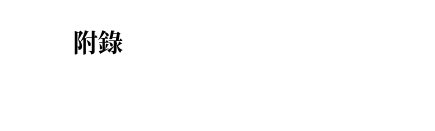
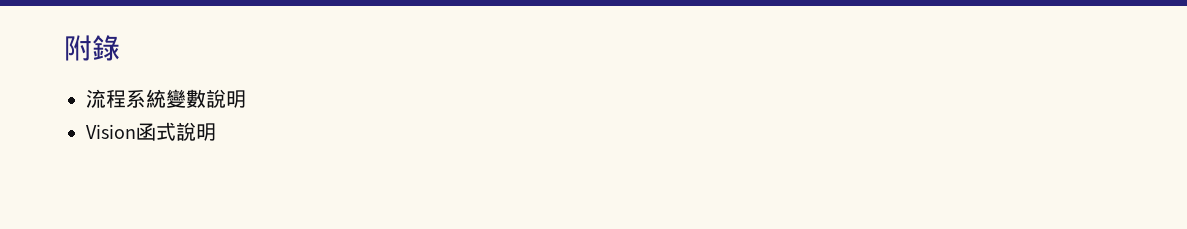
(123, 42) none -> [86,89,246,108] [86,122,216,141] // 流程系統變數說明 // Vision函式說明

